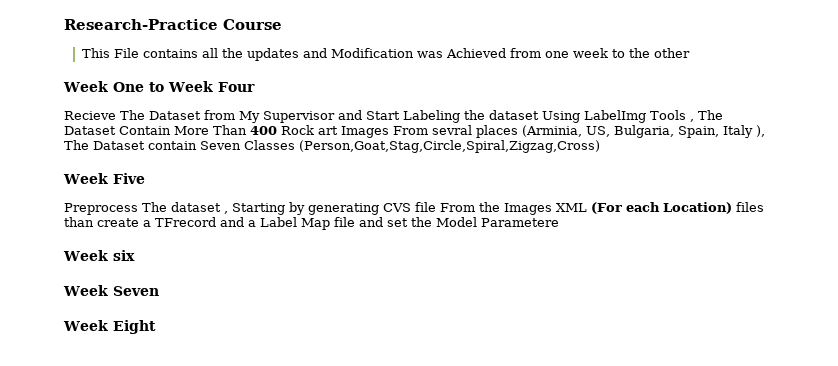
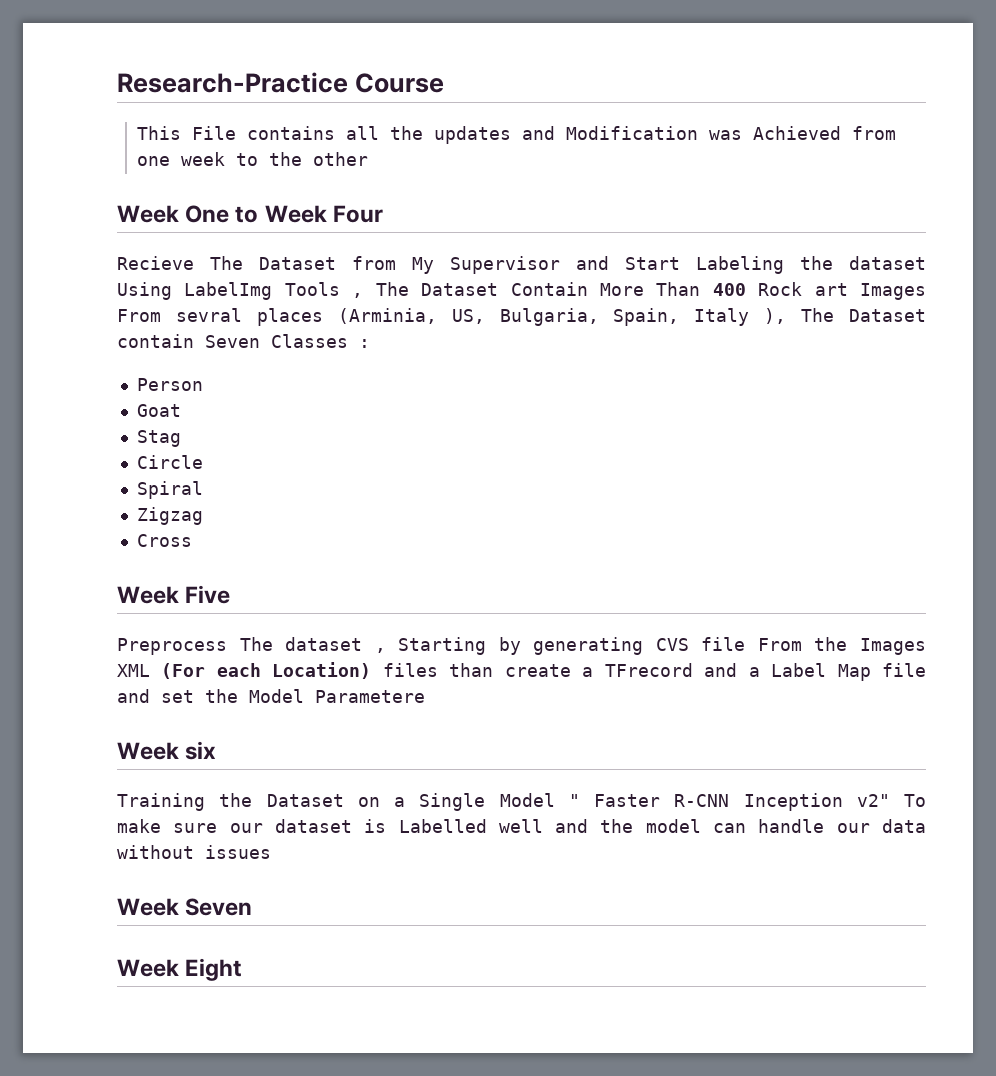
[299,140,600,153] (Person,Goat,Stag,Circle,Spiral,Zigzag,Cross) -> [359,339,370,348] [136,378,203,391] [136,404,181,417] [136,430,181,447] [136,455,203,469] [136,481,203,499] [136,507,203,525] [136,534,192,547] : // Person // Goat // Stag // Circle // Spiral // Zigzag // Cross
(135, 255) none -> [117,793,926,811] [117,819,926,833] [117,845,271,859] // Training the Dataset on a Single Model " Faster R-CNN Inception v2" To make sure our dataset is Labelled well and the model can handle our data without issues

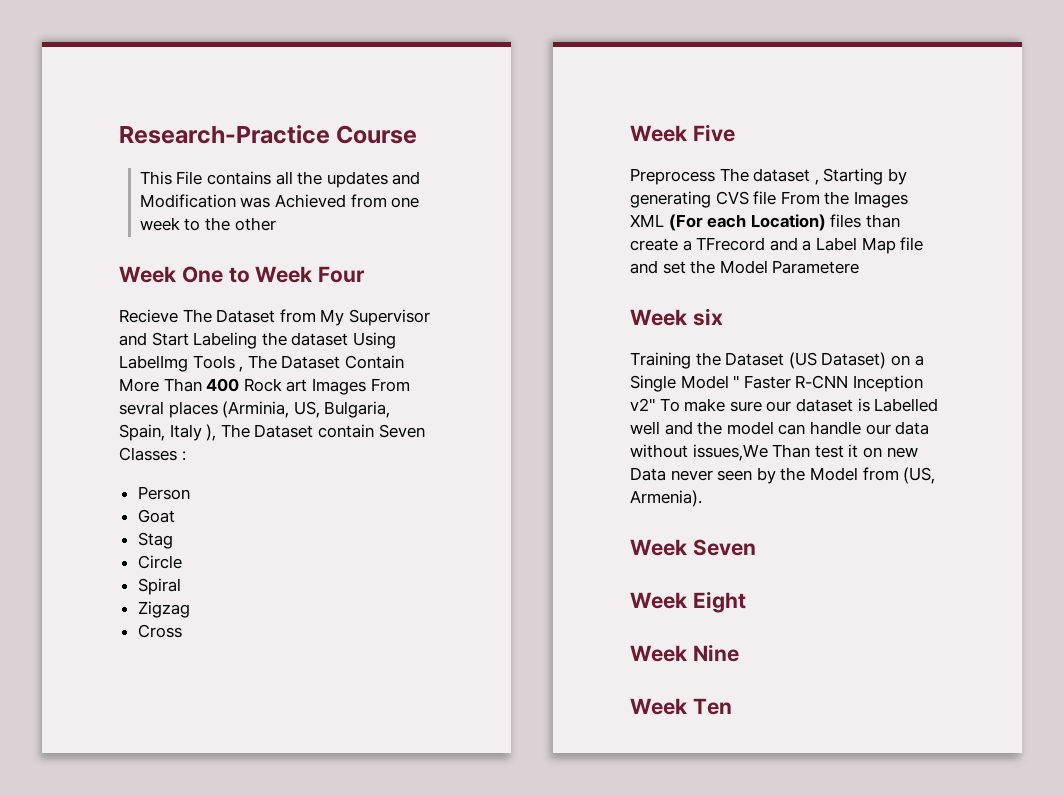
(344, 800) none -> [788,352,887,369] (US Dataset)
[205,845,271,859] issues -> [692,444,918,461] [630,467,936,484] [630,490,702,507] issues,We Than test it on new Data never seen by the Model from (US, Armenia).
(243, 969) none -> [630,644,739,662] [630,698,732,715] // Week Nine // Week Ten

